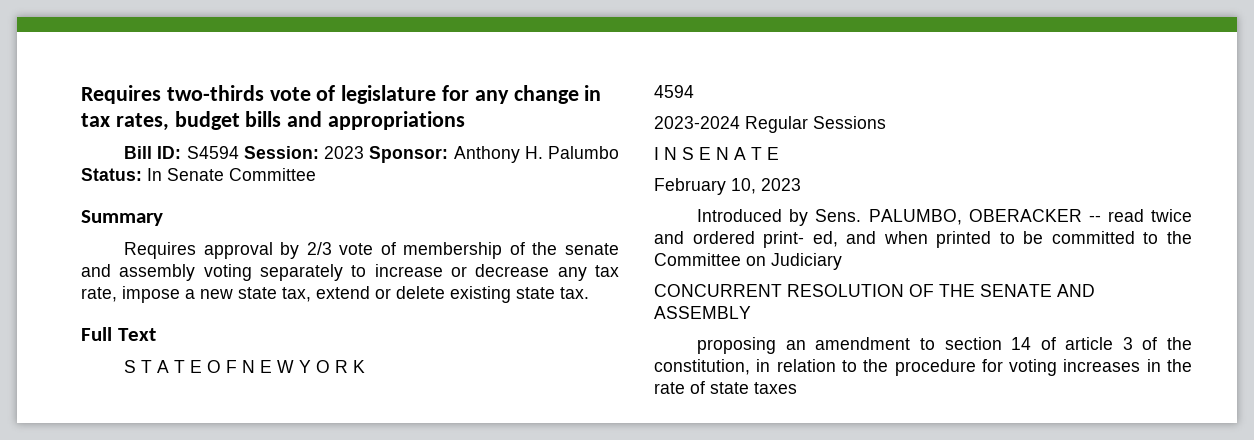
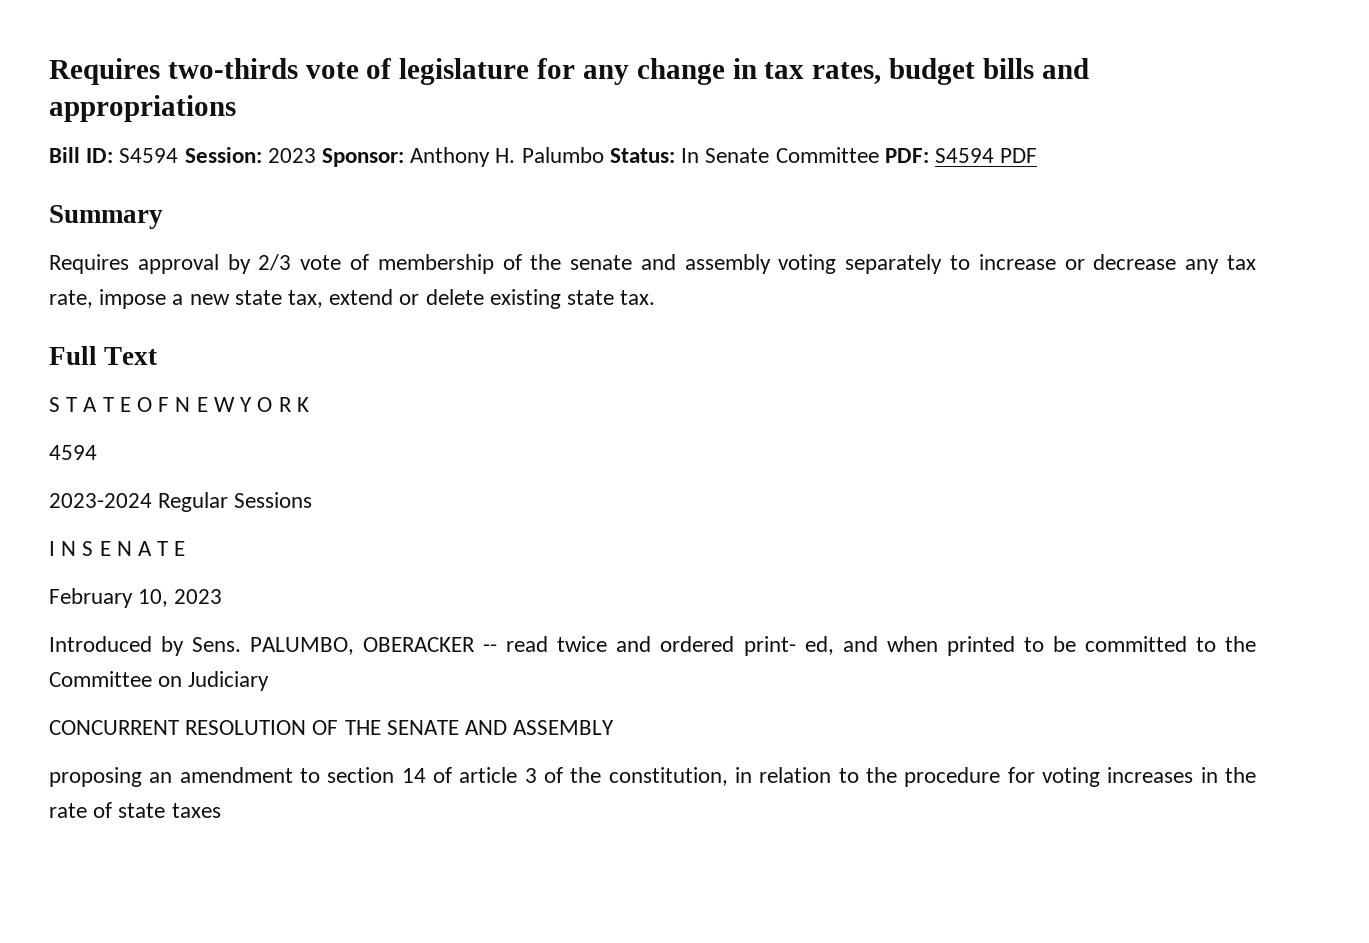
(316, 174) none -> [884,148,1038,163] PDF: S4594 PDF

